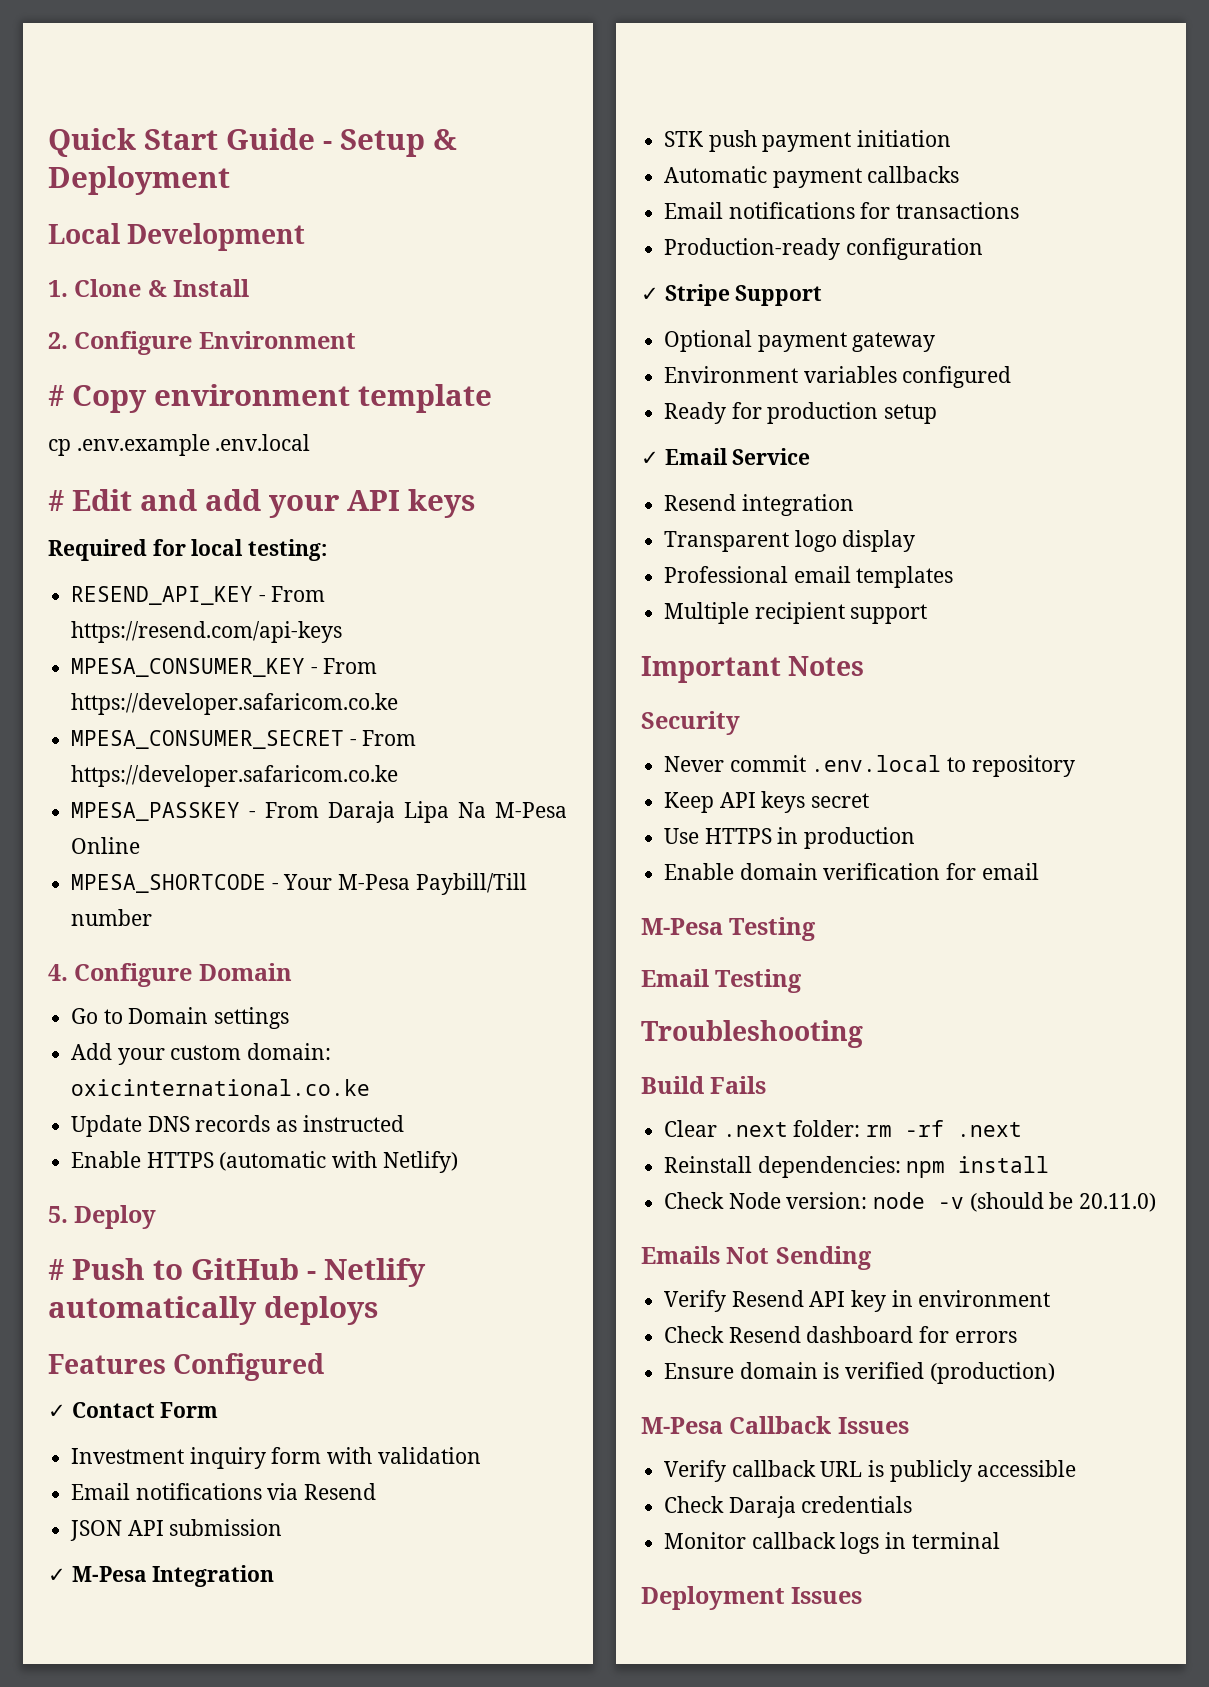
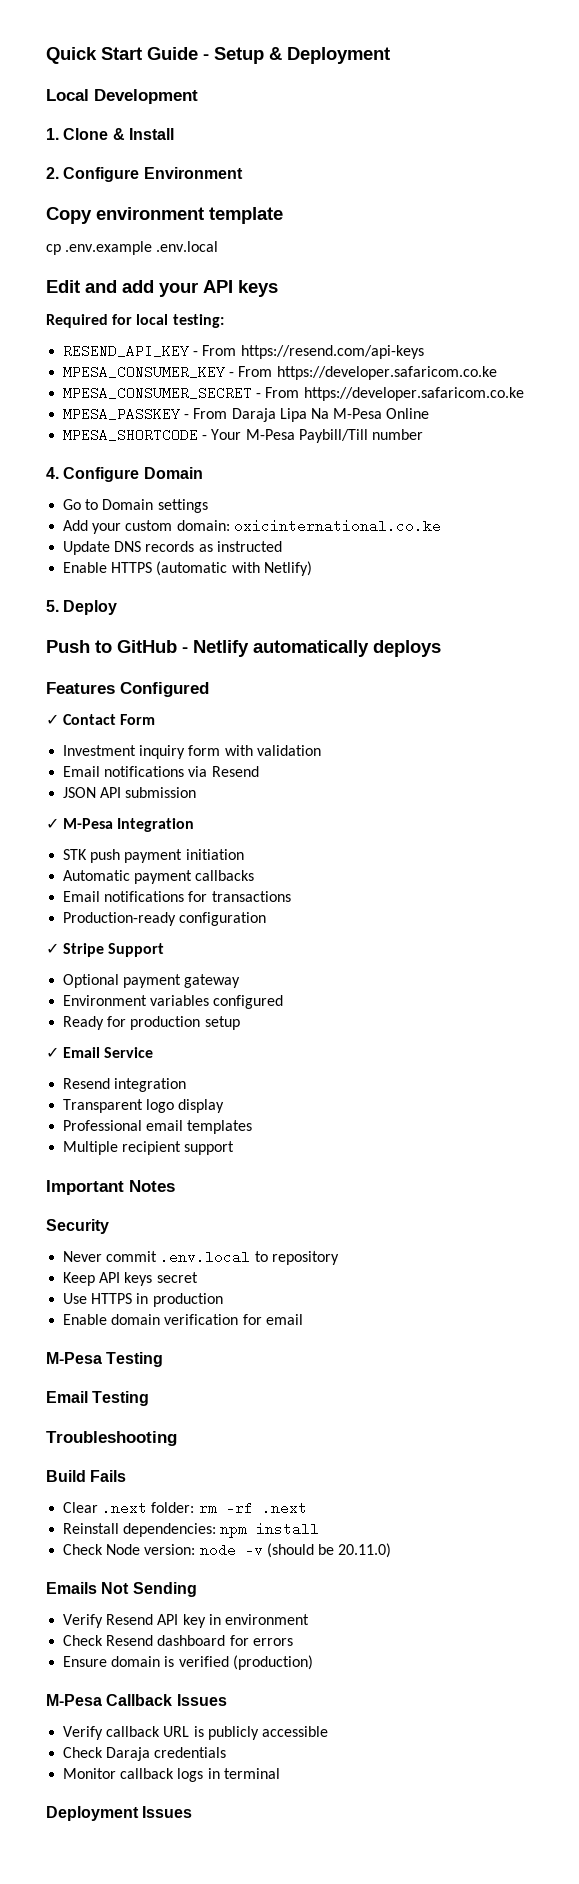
[48,385,64,406] # -> (243, 173) none
[48,490,64,511] # -> (219, 246) none
[48,1259,64,1280] # -> (118, 607) none

